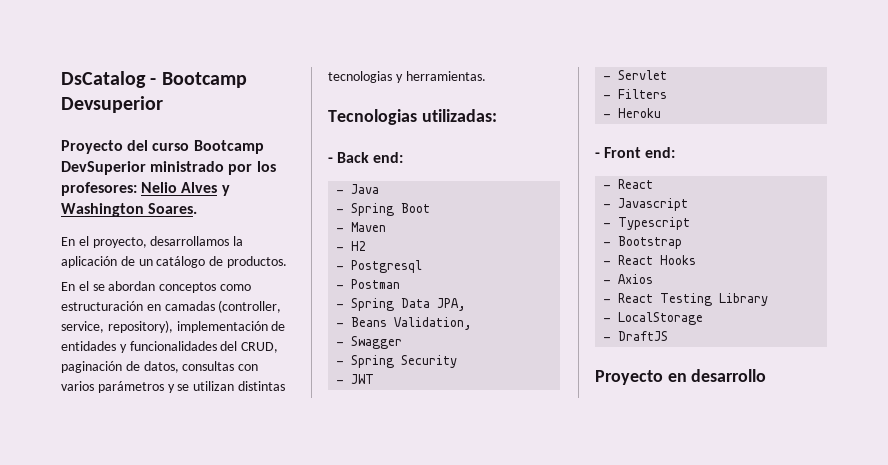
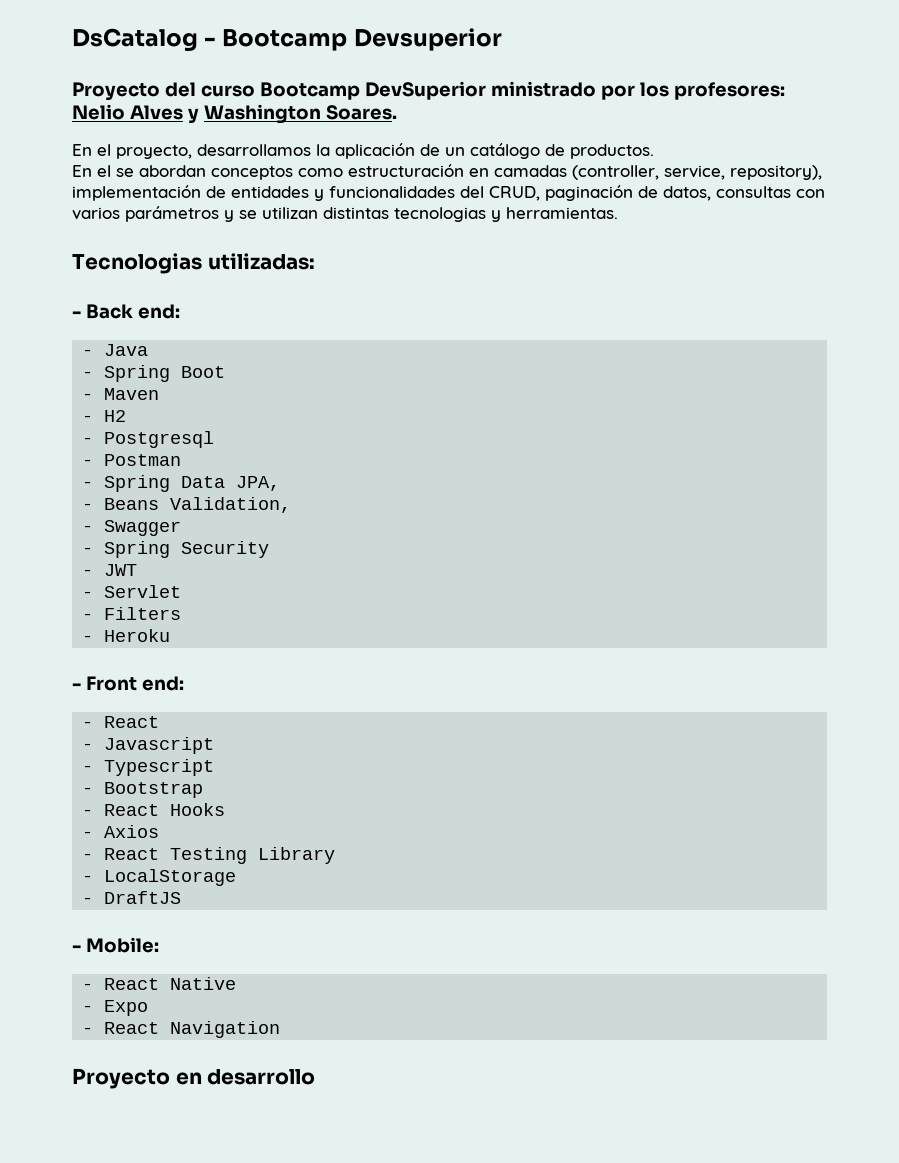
(669, 336) none -> [72,937,159,953] [82,977,237,990] [82,1000,149,1016] [82,1021,281,1038] // - Mobile: // - React Native // - Expo // - React Navigation

